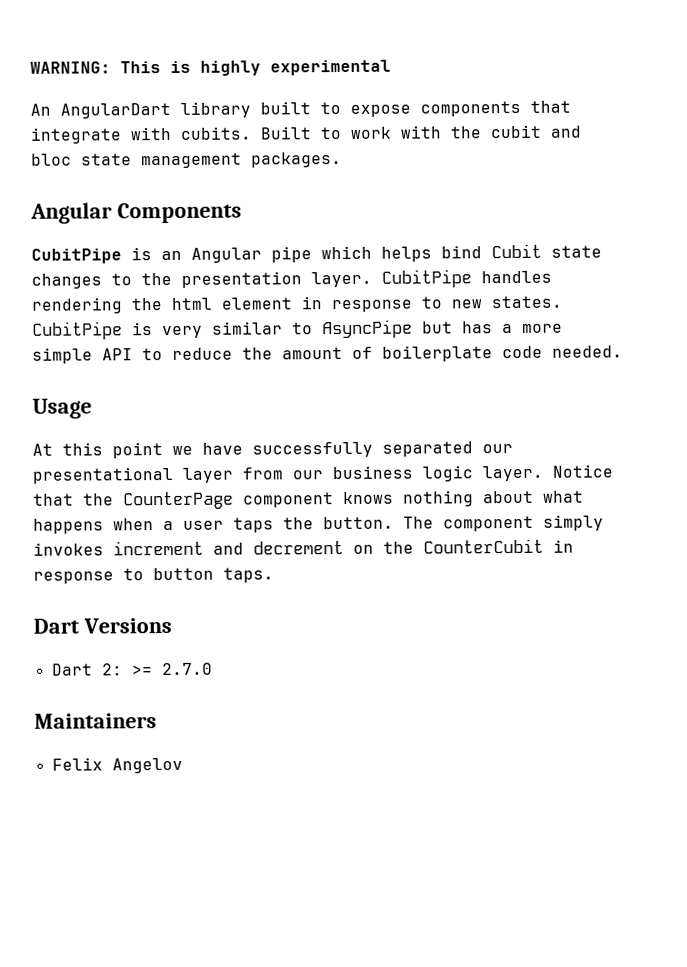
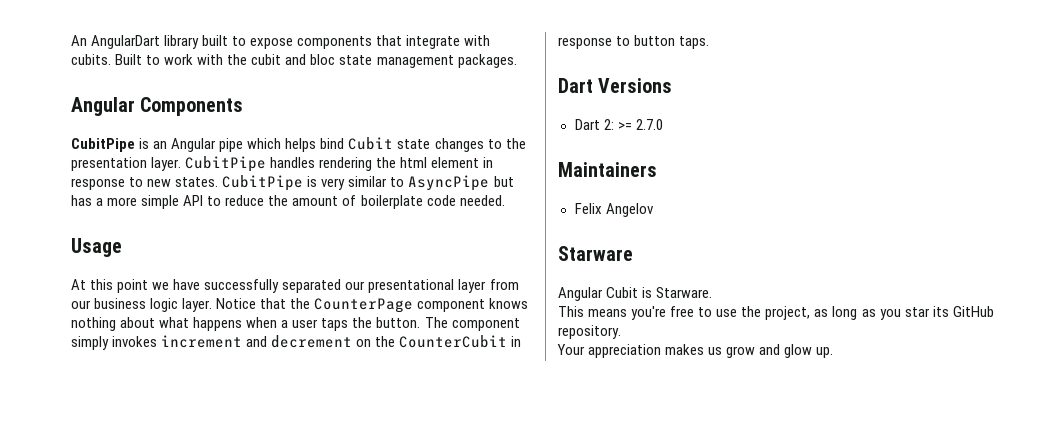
[30,59,391,76] WARNING: This is highly experimental // -> (71, 40) none
(183, 765) none -> [558,246,633,261] [558,287,713,301] [558,306,994,320] [558,325,621,339] [557,344,834,358] // Starware // Angular Cubit is Starware. // This means you're free to use the project, as long as you star its GitHub repository. // Your appreciation makes us grow and glow up.

